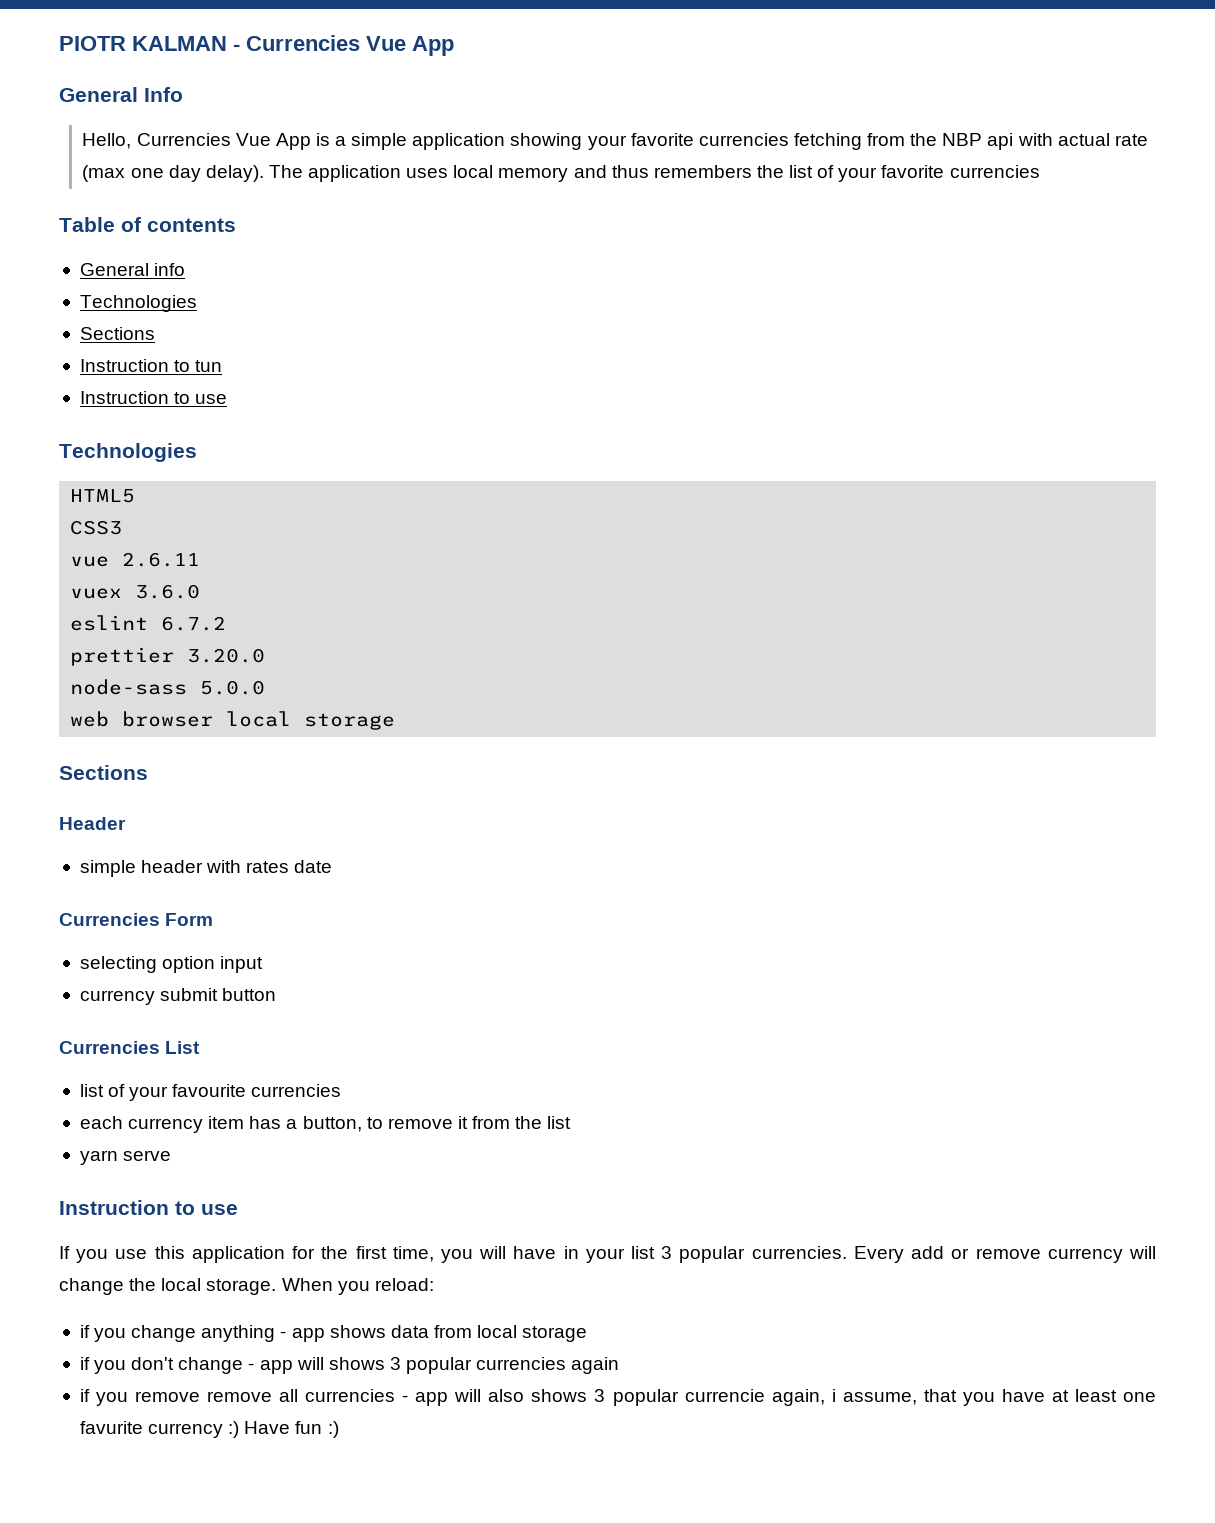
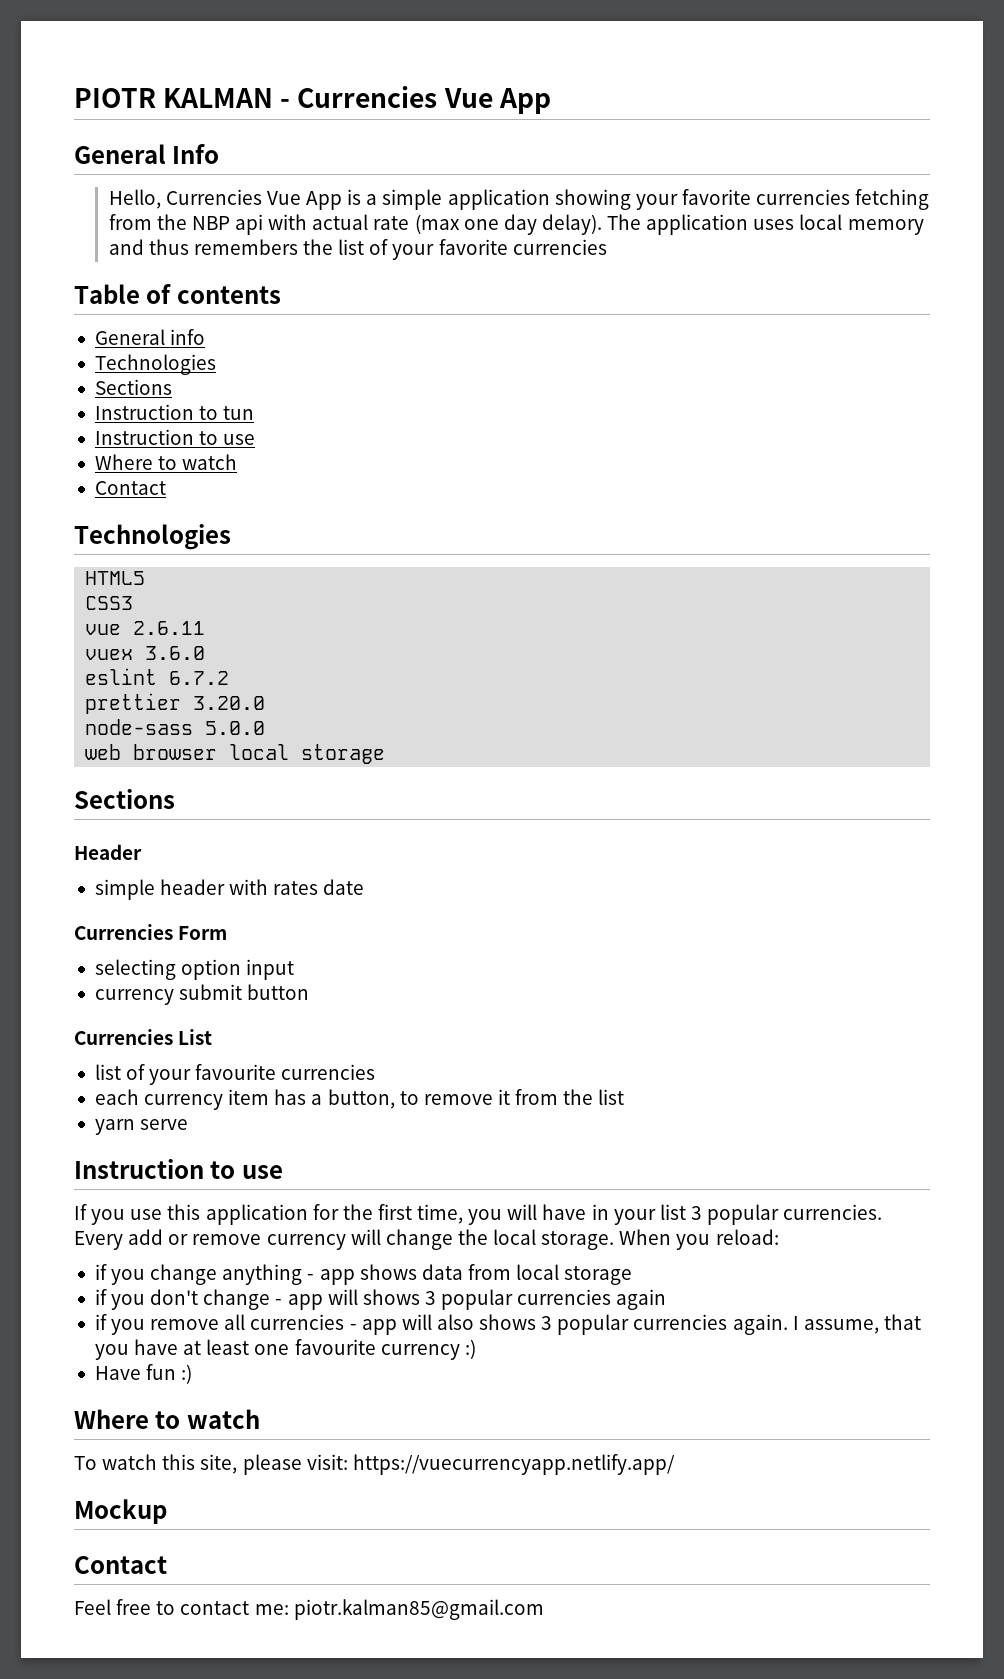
(228, 399) none -> [94,454,238,470] [94,481,166,495] // Where to watch // Contact
[207,1391,273,1402] remove -> (220, 1324) none
[684,1389,836,1406] currencie again, i -> [633,1314,799,1335] currencies again. I
[79,1421,143,1434] favurite -> [294,1339,376,1355] favourite
(240, 1429) none -> (476, 1349) //
(339, 1429) none -> [74,1409,260,1429] [74,1454,675,1475] [74,1499,167,1524] [74,1556,167,1574] [74,1599,544,1620] // Where to watch // To watch this site, please visit: https://vuecurrencyapp.netlify.app/ // Mockup // Contact // Feel free to contact me: piotr.kalman85@gmail.com

